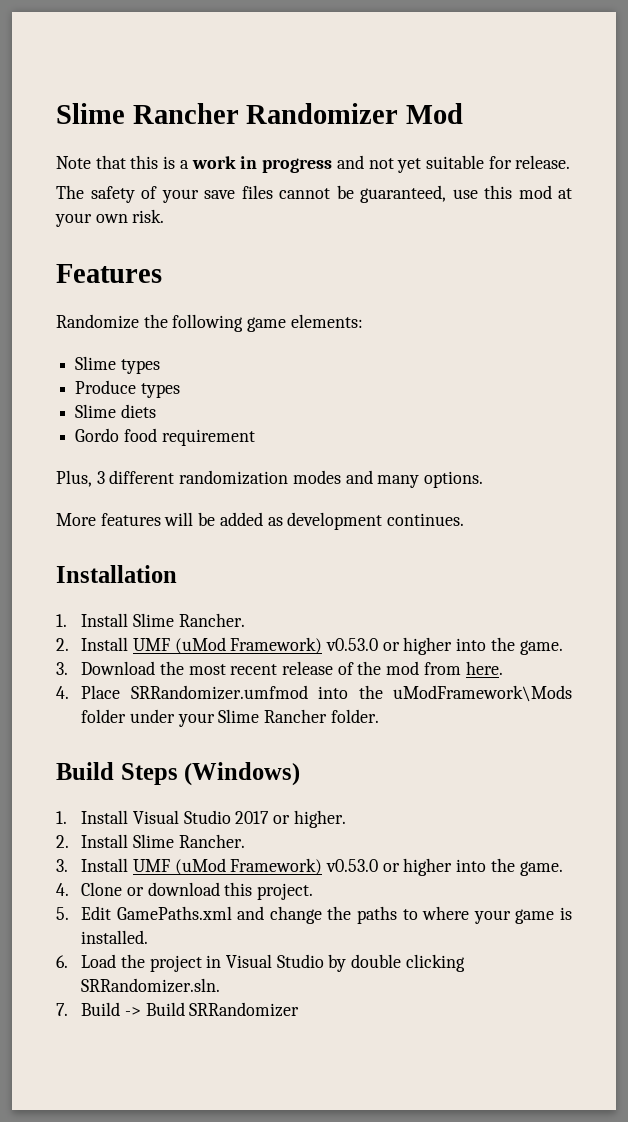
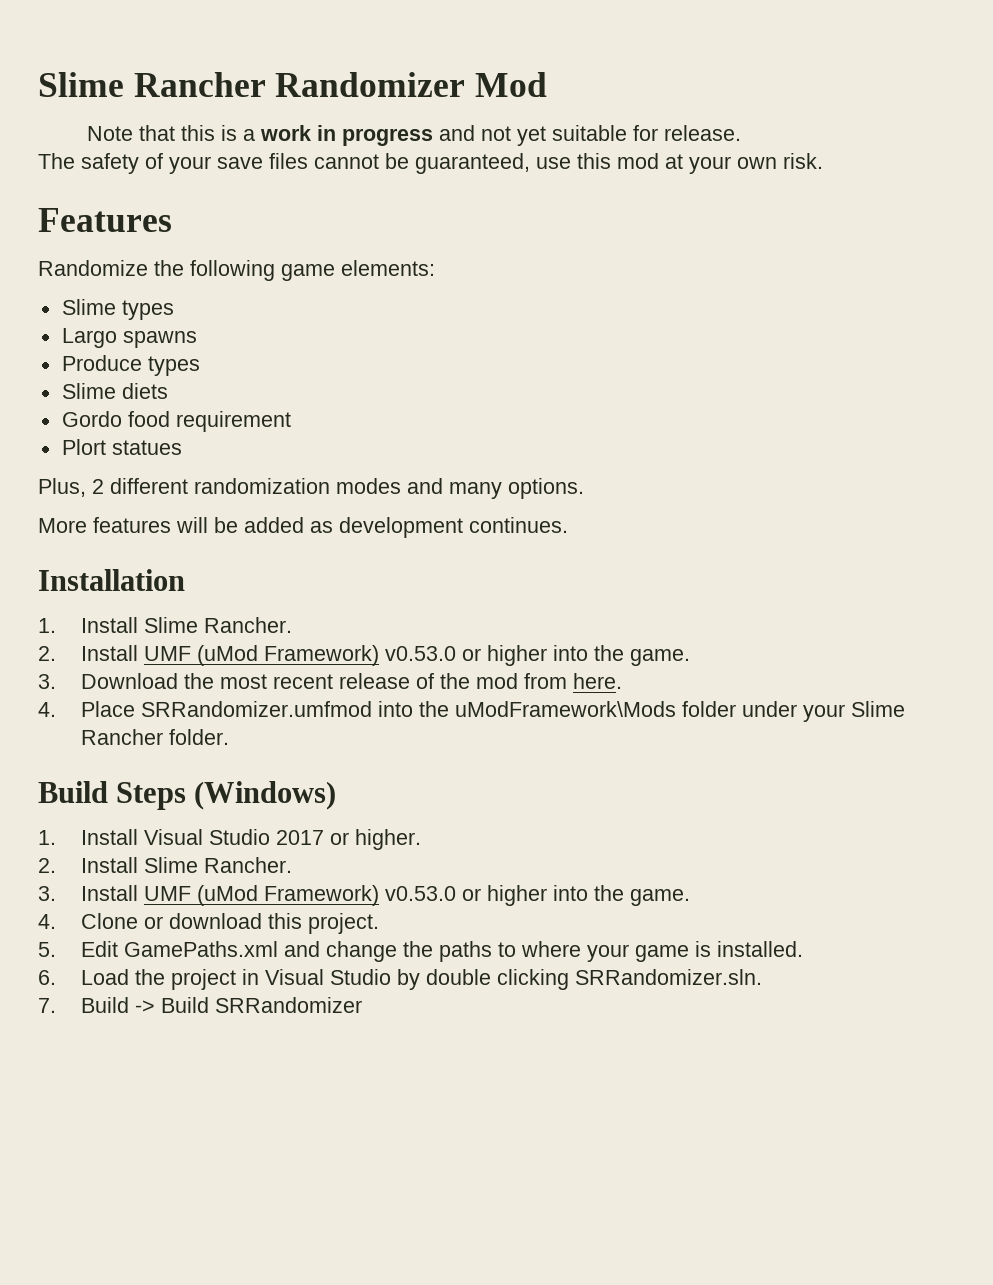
(160, 366) none -> [61,328,197,348] // Largo spawns
(255, 437) none -> [61,439,182,455] // Plort statues
[96,471,105,484] 3 -> [92,479,104,494] 2

